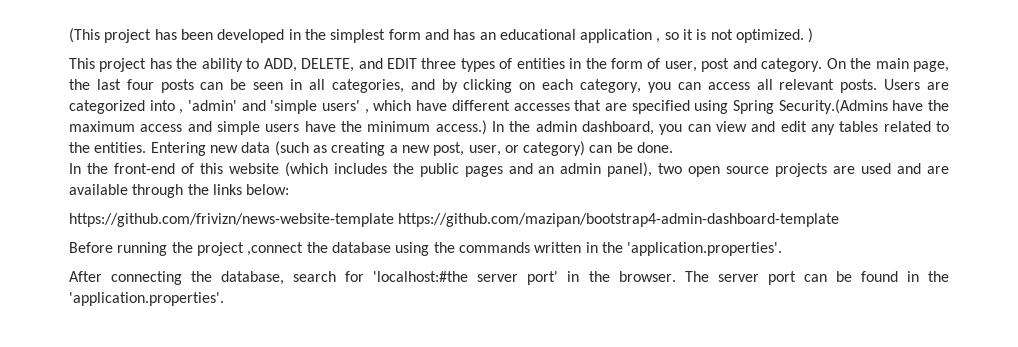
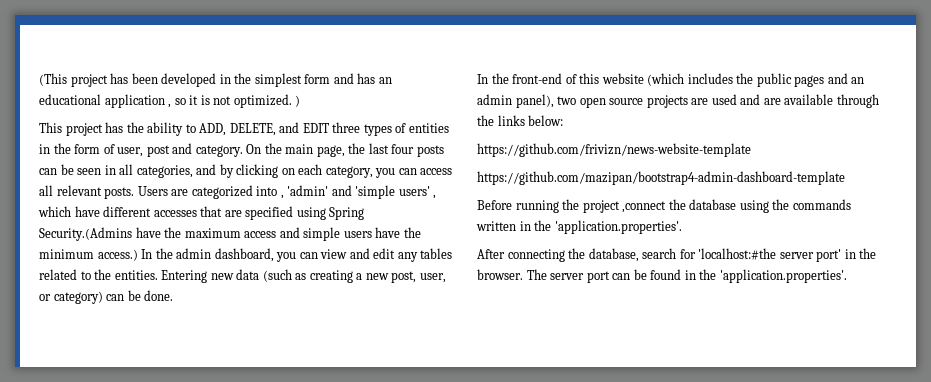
(394, 220) none -> (751, 150) //

